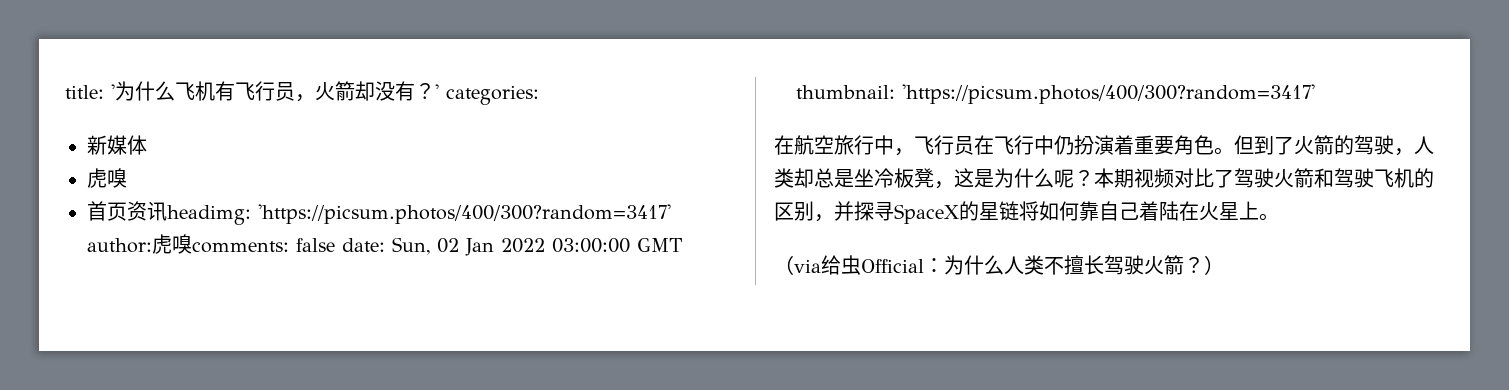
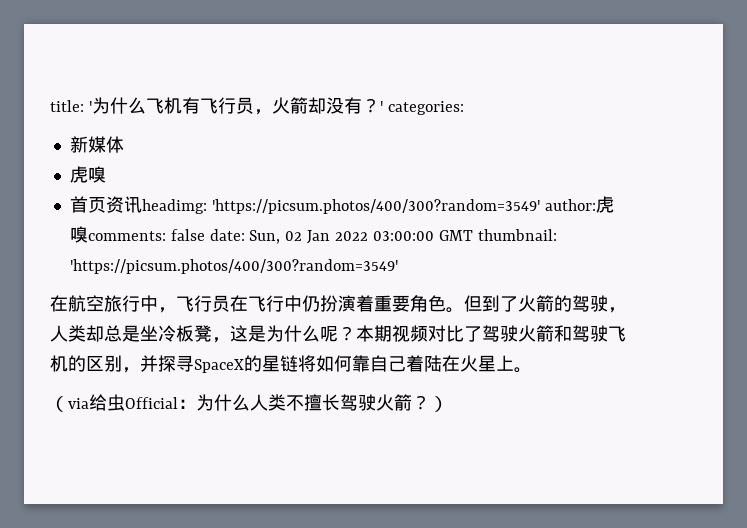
[258,204,671,224] 'https://picsum.photos/400/300?random=3417' -> [211,199,540,214] 'https://picsum.photos/400/300?random=3549'
[902,84,1315,104] 'https://picsum.photos/400/300?random=3417' -> [69,259,398,274] 'https://picsum.photos/400/300?random=3549'

